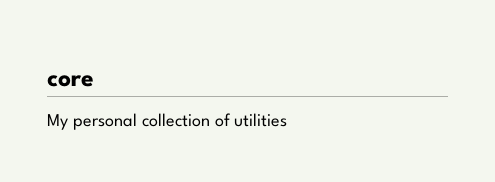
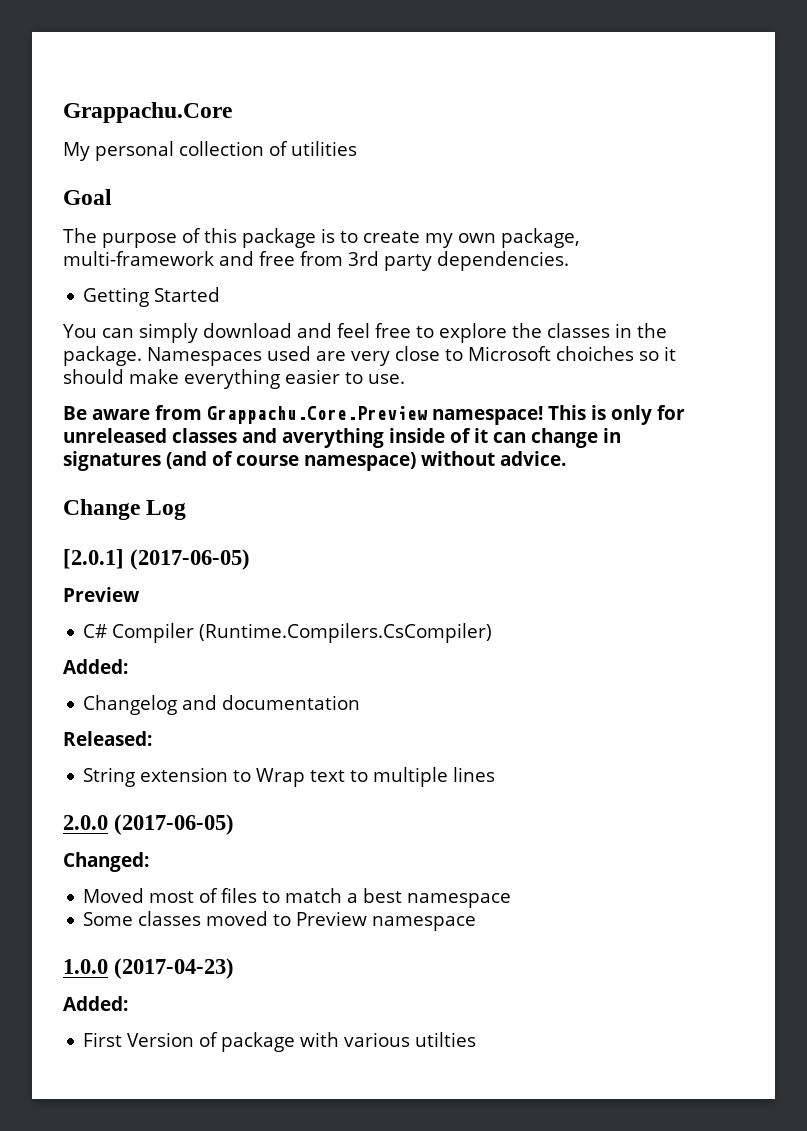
[47,75,94,87] core -> [63,102,232,123] Grappachu.Core
(288, 120) none -> [63,189,112,205] [63,228,580,248] [63,251,569,271] [83,287,221,307] [63,323,667,343] [63,346,676,366] [63,369,405,389] [63,405,685,425] [63,428,621,448] [63,451,566,471] [63,499,187,520] [63,549,251,570] [63,587,140,602] [83,623,493,643] [63,659,128,674] [83,695,361,715] [63,731,152,746] [83,767,496,787] [63,814,235,835] [63,852,149,872] [83,888,512,908] [83,911,477,931] [63,958,235,979] [63,996,128,1011] [83,1032,477,1052] // Goal // The purpose of this package is to create my own package, multi-framework and free from 3rd party dependencies. // Getting Started // You can simply download and feel free to explore the classes in the package. Namespaces used are very close to Microsoft choiches so it should make everything easier to use. // Be aware from Grappachu.Core.Preview namespace! This is only for unreleased classes and averything inside of it can change in signatures (and of course namespace) without advice. // Change Log // [2.0.1] (2017-06-05) // Preview // C# Compiler (Runtime.Compilers.CsCompiler) // Added: // Changelog and documentation // Released: // String extension to Wrap text to multiple lines // 2.0.0 (2017-06-05) // Changed: // Moved most of files to match a best namespace // Some classes moved to Preview namespace // 1.0.0 (2017-04-23) // Added: // First Version of package with various utilties

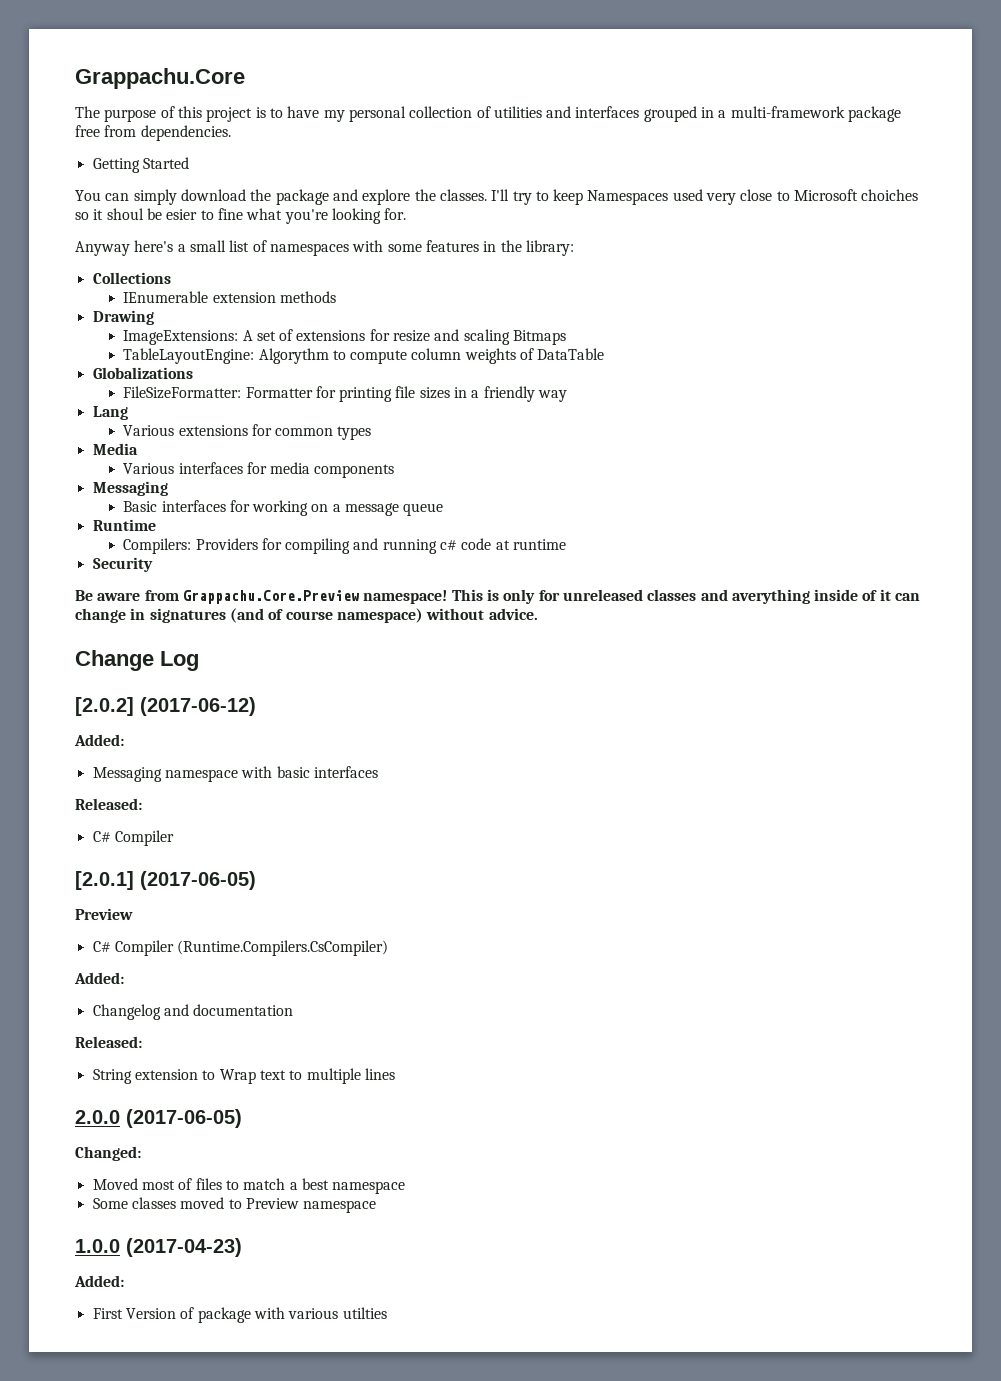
[63,141,357,161] [63,189,112,205] // My personal collection of utilities // Goal -> (245, 78) none
[242,228,316,248] package -> [206,107,253,122] project
[363,228,580,248] [63,251,432,271] create my own package, multi-framework and free from 3rd party -> [287,106,902,122] [75,125,137,137] have my personal collection of utilities and interfaces grouped in a multi-framework package free from
[296,323,667,343] [63,346,142,366] and feel free to explore the classes in the package. -> [250,189,584,205] the package and explore the classes. I'll try to keep
[316,351,346,361] are -> (703, 195) none
[63,369,405,389] should make everything easier to use. -> [106,208,407,224] [75,240,574,256] [92,272,171,284] [123,291,336,303] [92,310,154,325] [123,329,567,345] [123,348,605,364] [92,367,193,379] [123,386,568,402] [92,406,128,420] [123,424,372,440] [92,443,138,455] [123,462,395,478] [92,481,168,496] [123,500,444,516] [92,519,156,531] [123,538,567,554] [92,557,153,572] shoul be esier to fine what you're looking for. // Anyway here's a small list of namespaces with some features in the library: // Collections // IEnumerable extension methods // Drawing // ImageExtensions: A set of extensions for resize and scaling Bitmaps // TableLayoutEngine: Algorythm to compute column weights of DataTable // Globalizations // FileSizeFormatter: Formatter for printing file sizes in a friendly way // Lang // Various extensions for common types // Media // Various interfaces for media components // Messaging // Basic interfaces for working on a message queue // Runtime // Compilers: Providers for compiling and running c# code at runtime // Security
(187, 510) none -> [75,697,256,716] [74,734,124,746] [92,766,378,782] [75,798,142,810] [92,830,174,846] // [2.0.2] (2017-06-12) // Added: // Messaging namespace with basic interfaces // Released: // C# Compiler

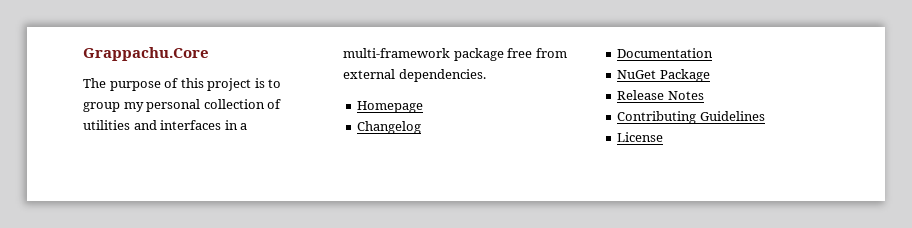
[287,106,320,118] have -> [83,102,120,112] group
[643,106,697,122] grouped -> (222, 125) none
(137, 131) none -> [343,69,395,79] external
[92,157,189,173] [75,189,919,205] [75,208,407,224] [75,240,574,256] [92,272,171,284] [123,291,336,303] [92,310,154,325] [123,329,567,345] [123,348,605,364] [92,367,193,379] [123,386,568,402] [92,406,128,420] [123,424,372,440] [92,443,138,455] [123,462,395,478] [92,481,168,496] [123,500,444,516] [92,519,156,531] [123,538,567,554] [92,557,153,572] [75,589,921,604] [75,608,538,623] [75,650,199,671] [75,697,256,716] [74,734,124,746] [92,766,378,782] [75,798,142,810] [92,830,174,846] [75,871,256,890] [75,908,133,920] [92,940,389,956] [74,972,124,984] [92,1004,294,1020] [75,1036,142,1048] [92,1068,395,1084] [75,1109,242,1128] [75,1146,141,1161] [92,1178,406,1194] [92,1197,377,1213] [75,1238,242,1257] [74,1275,124,1287] [92,1307,387,1323] Getting Started // You can simply download the package and explore the classes. I'll try to keep Namespaces used very close to Microsoft choiches so it shoul be esier to fine what you're looking for. // Anyway here's a small list of namespaces with some features in the library: // Collections // IEnumerable extension methods // Drawing // ImageExtensions: A set of extensions for resize and scaling Bitmaps // TableLayoutEngine: Algorythm to compute column weights of DataTable // Globalizations // FileSizeFormatter: Formatter for printing file sizes in a friendly way // Lang // Various extensions for common types // Media // Various interfaces for media components // Messaging // Basic interfaces for working on a message queue // Runtime // Compilers: Providers for compiling and running c# code at runtime // Security // Be aware from Grappachu.Core.Preview namespace! This is only for unreleased classes and averything inside of it can change in signatures (and of course namespace) without advice. // Change Log // [2.0.2] (2017-06-12) // Added: // Messaging namespace with basic interfaces // Released: // C# Compiler // [2.0.1] (2017-06-05) // Preview // C# Compiler (Runtime.Compilers.CsCompiler) // Added: // Changelog and documentation // Released: // String extension to Wrap text to multiple lines // 2.0.0 (2017-06-05) // Changed: // Moved most of files to match a best namespace // Some classes moved to Preview namespace // 1.0.0 (2017-04-23) // Added: // First Version of package with various utilties -> [357,101,424,113] [357,121,422,134] [617,48,714,58] [617,69,710,82] [617,90,704,100] [617,111,765,124] [617,132,664,142] Homepage // Changelog // Documentation // NuGet Package // Release Notes // Contributing Guidelines // License

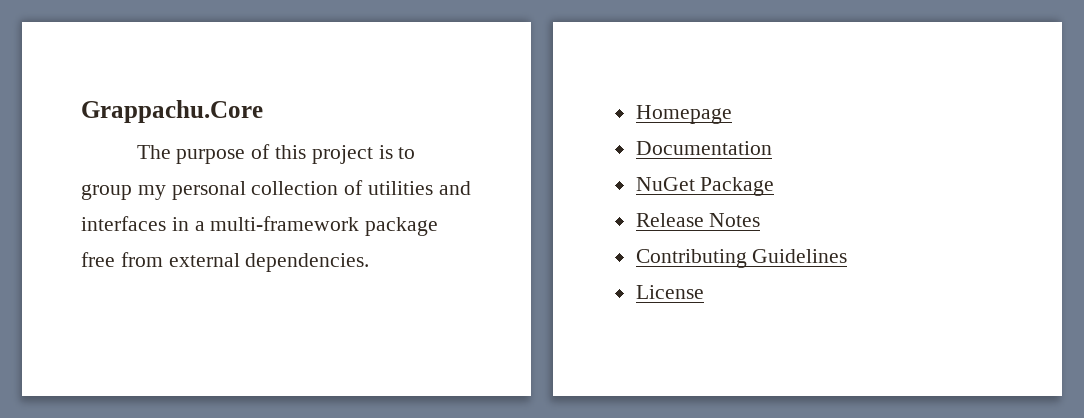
[357,121,422,134] // Changelog -> (732, 114) none

